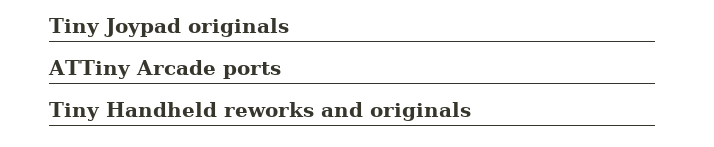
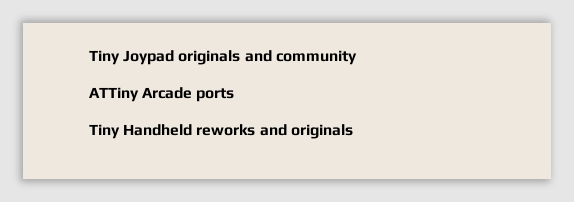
(289, 27) none -> [244,50,357,65] and community

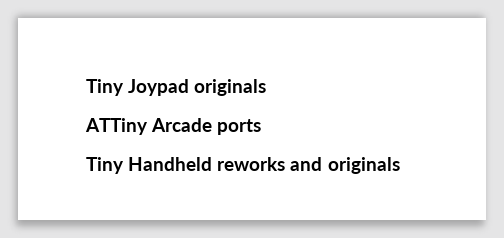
[244,50,357,65] and community -> (267, 87) none

